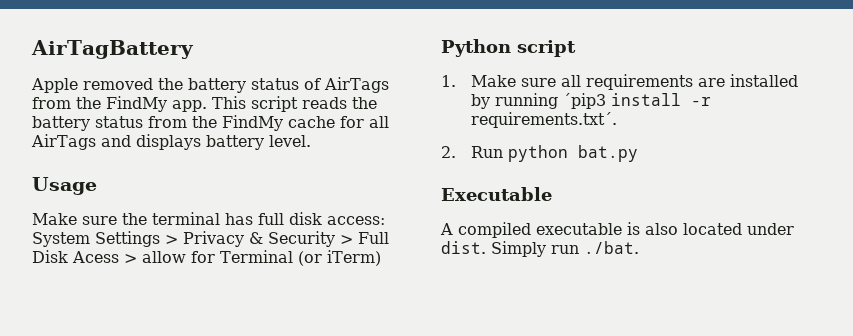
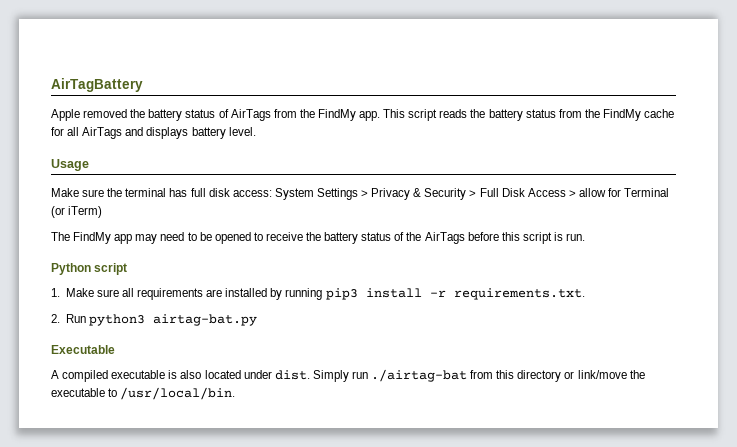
[72,251,119,263] Acess -> [527,188,566,197] Access
(381, 258) none -> [51,232,586,244] // The FindMy app may need to be opened to receive the battery status of the AirTags before this script is run.
[562,93,606,109] ´pip3 -> [325,288,358,300] pip3
[470,112,617,128] requirements.txt´. -> [453,288,585,300] requirements.txt.
[507,145,638,162] python bat.py -> [88,314,257,326] python3 airtag-bat.py
[584,241,639,254] ./bat. -> [371,369,645,382] [51,387,236,400] ./airtag-bat from this directory or link/move the executable to /usr/local/bin.

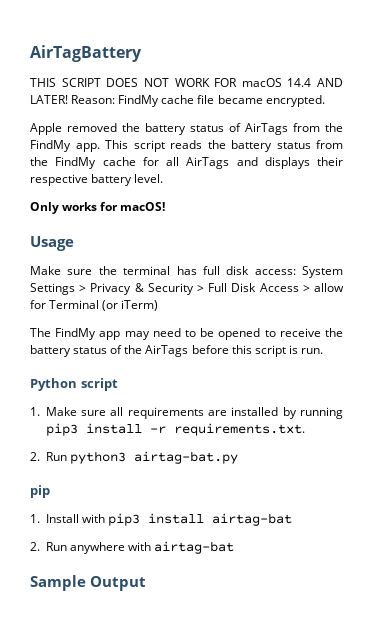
(143, 85) none -> [30,78,343,87] [30,95,325,107] // THIS SCRIPT DOES NOT WORK FOR macOS 14.4 AND LATER! Reason: FindMy cache file became encrypted.
(189, 133) none -> [317,157,343,166] [30,174,88,186] their respective
(256, 131) none -> [30,202,166,214] // Only works for macOS!
[51,345,115,354] [51,369,645,382] [51,387,236,400] Executable // A compiled executable is also located under dist. Simply run ./airtag-bat from this directory or link/move the executable to /usr/local/bin. -> [30,485,50,498] [30,513,292,526] [30,541,235,554] [30,575,146,591] pip // 1. Install with pip3 install airtag-bat // 2. Run anywhere with airtag-bat // Sample Output

